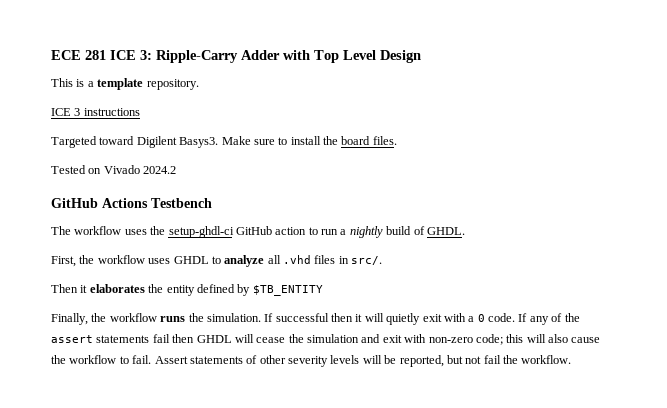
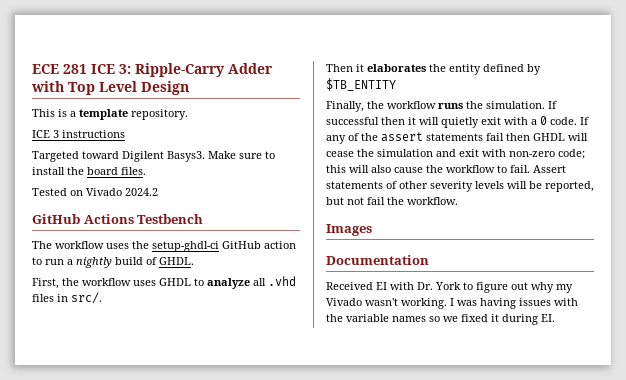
(572, 359) none -> [326,224,372,236] [326,255,429,265] [326,282,573,293] [326,298,578,309] [326,314,555,325] // Images // Documentation // Received EI with Dr. York to figure out why my Vivado wasn't working. I was having issues with the variable names so we fixed it during EI.

